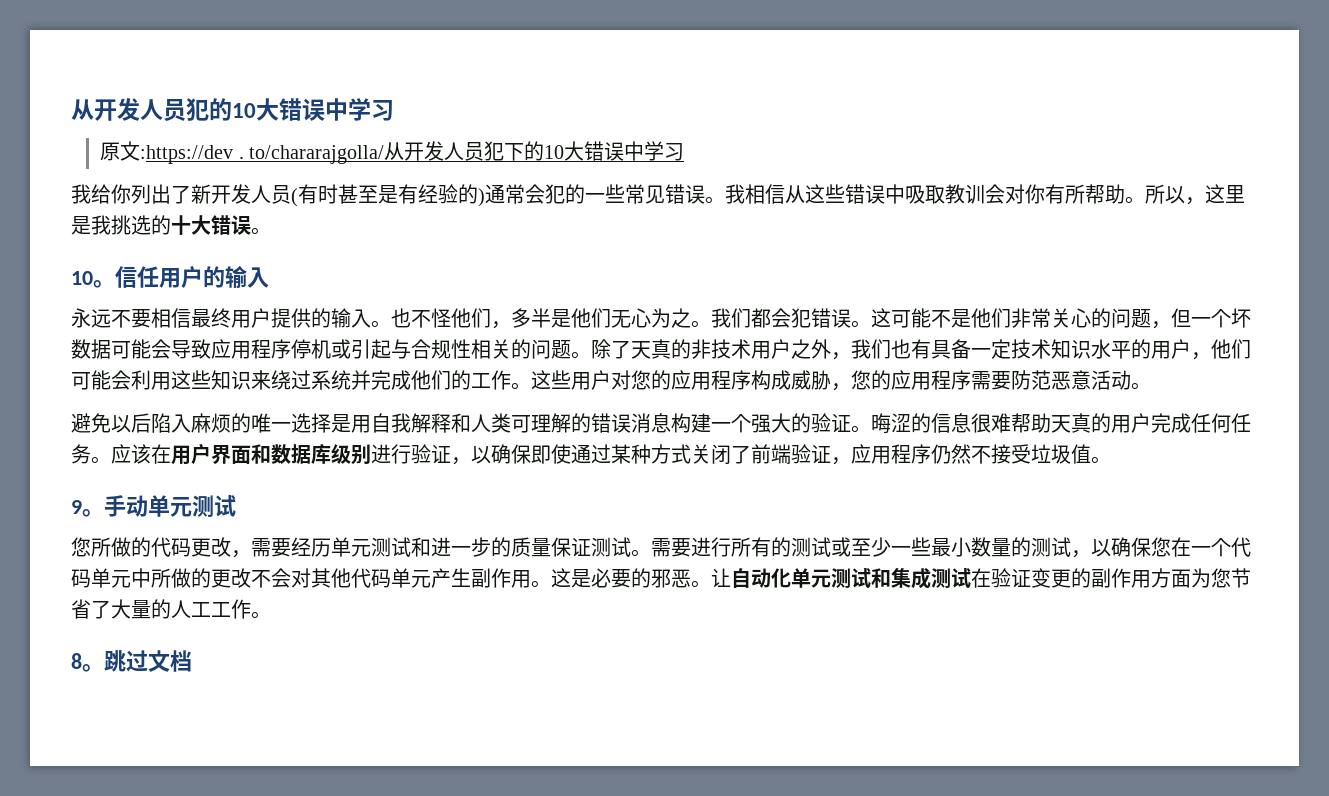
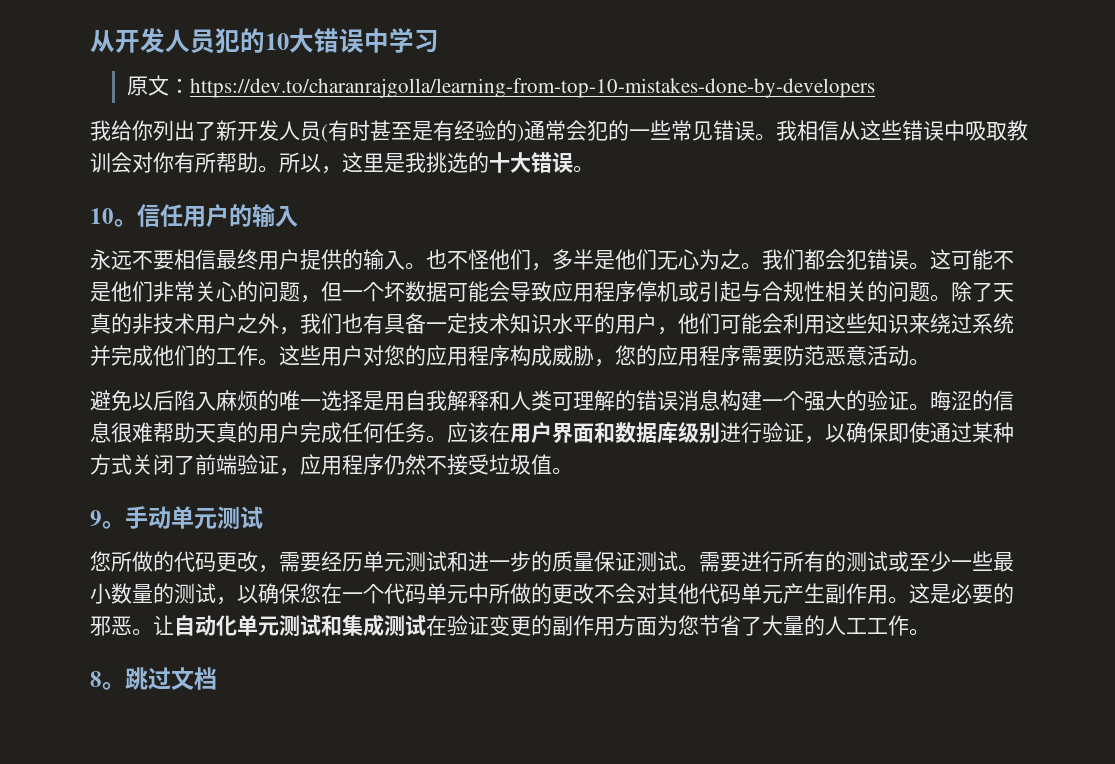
[140,141,685,164] :https://dev . to/chararajgolla/从开发人员犯下的10大错误中学习 -> [168,78,875,98] ：https://dev.to/charanrajgolla/learning-from-top-10-mistakes-done-by-developers

